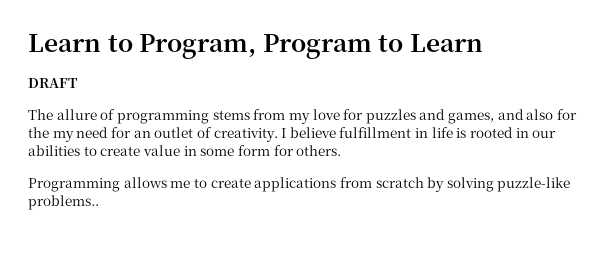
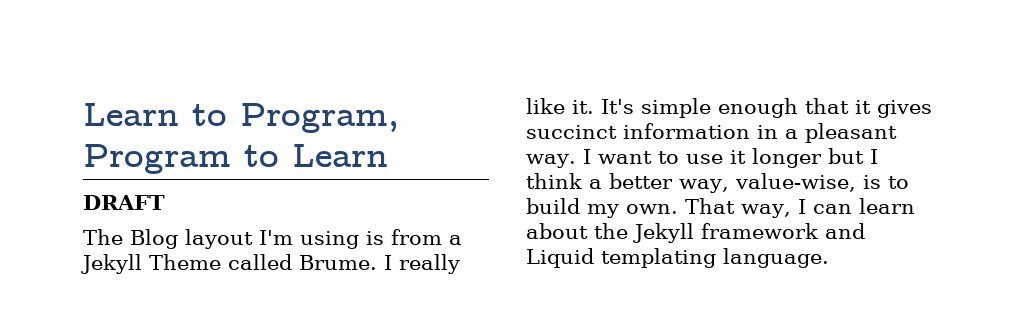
[56,109,578,124] [28,127,557,142] [28,145,342,156] [28,177,571,192] [28,195,99,210] allure of programming stems from my love for puzzles and games, and also for the my need for an outlet of creativity. I believe fulfillment in life is rooted in our abilities to create value in some form for others. // Programming allows me to create applications from scratch by solving puzzle-like problems.. -> [130,229,462,249] [81,254,460,274] [526,98,932,118] [526,123,897,143] [526,148,878,168] [526,173,909,193] [526,198,915,218] [526,223,865,243] [526,248,829,268] Blog layout I'm using is from a Jekyll Theme called Brume. I really like it. It's simple enough that it gives succinct information in a pleasant way. I want to use it longer but I think a better way, value-wise, is to build my own. That way, I can learn about the Jekyll framework and Liquid templating language.

